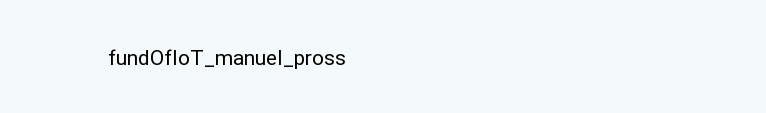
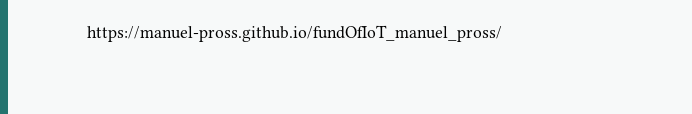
[108,49,346,69] fundOfIoT_manuel_pross -> [87,25,502,42] https://manuel-pross.github.io/fundOfIoT_manuel_pross/

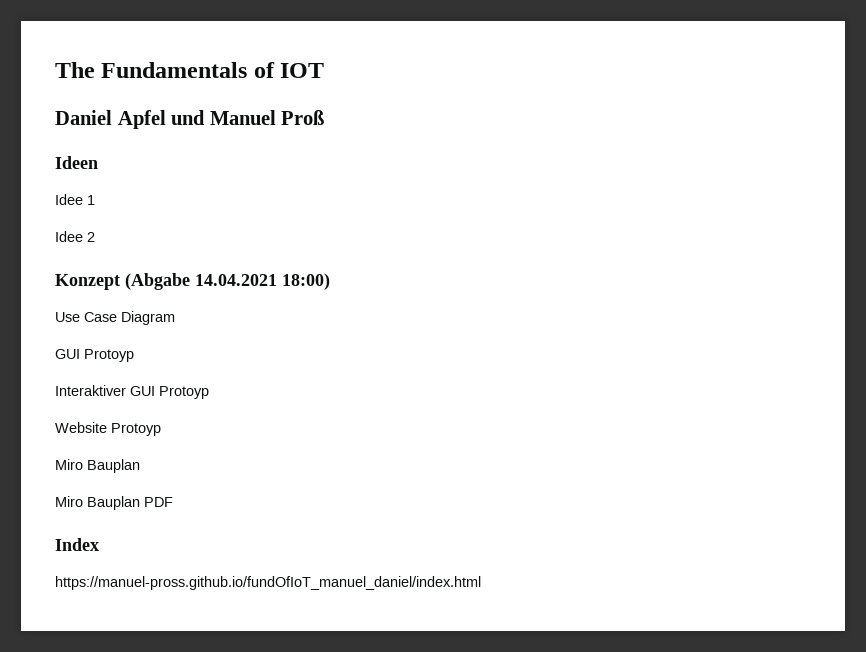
[87,25,502,42] https://manuel-pross.github.io/fundOfIoT_manuel_pross/ -> [55,62,325,78] [55,110,325,129] [55,156,98,169] [55,194,95,205] [55,231,95,242] [55,273,330,290] [55,311,175,325] [55,349,134,362] [55,385,209,399] [55,422,161,436] [55,459,140,473] [55,496,173,510] [55,538,99,551] [55,576,481,590] The Fundamentals of IOT // Daniel Apfel und Manuel Proß // Ideen // Idee 1 // Idee 2 // Konzept (Abgabe 14.04.2021 18:00) // Use Case Diagram // GUI Protoyp // Interaktiver GUI Protoyp // Website Protoyp // Miro Bauplan // Miro Bauplan PDF // Index // https://manuel-pross.github.io/fundOfIoT_manuel_daniel/index.html

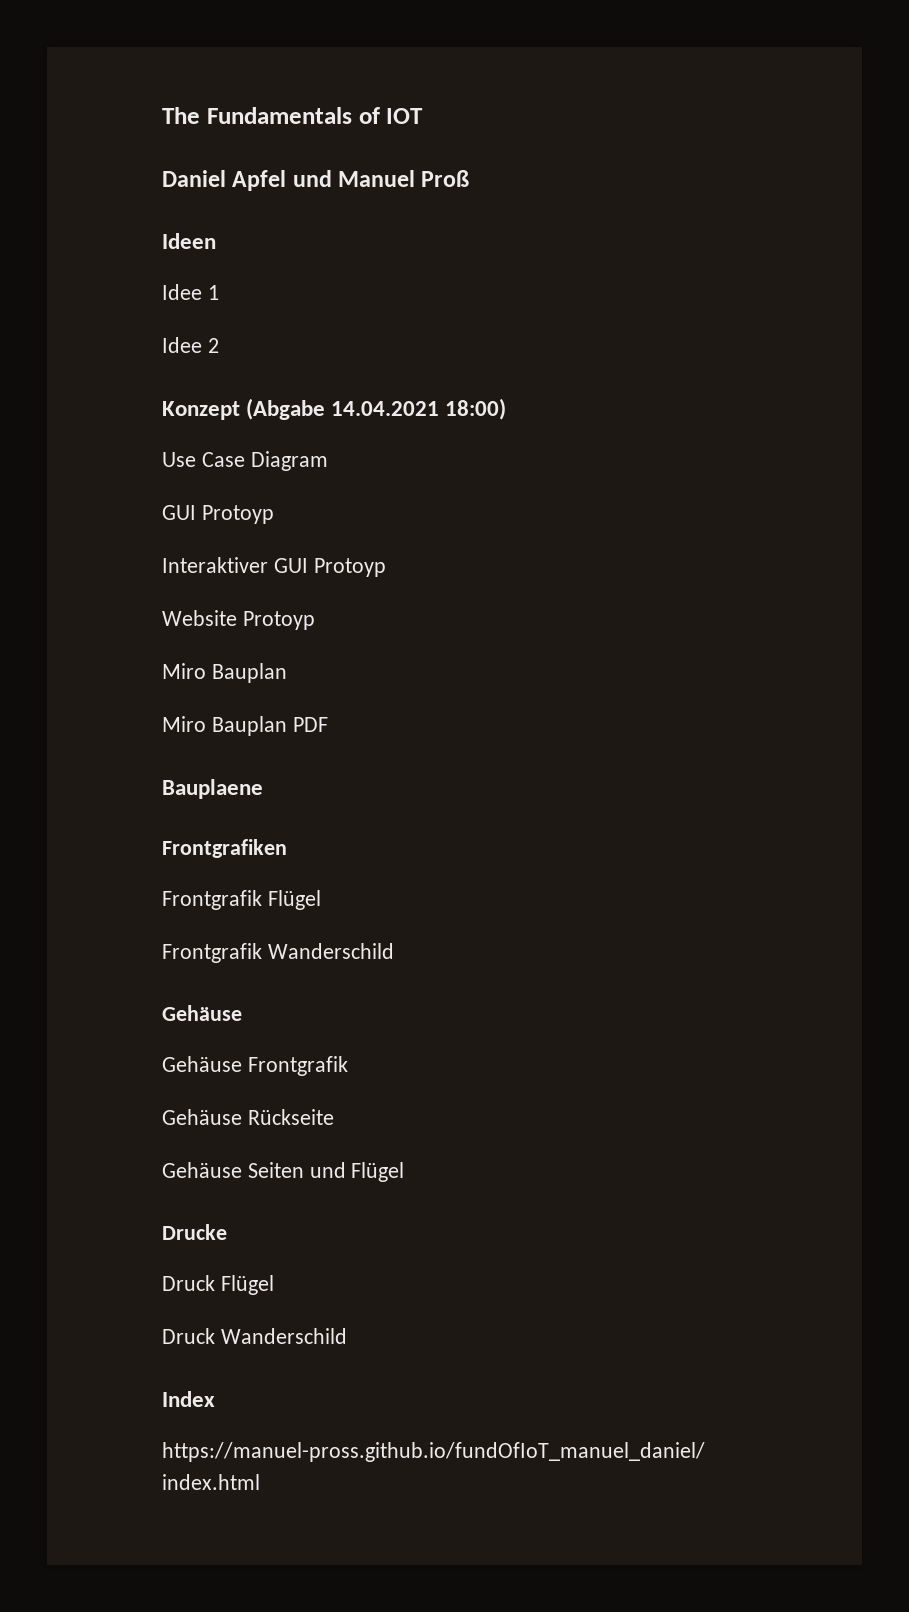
(173, 502) none -> [162,779,263,799] [162,839,287,858] [162,890,321,910] [162,943,394,963] [162,1005,242,1021] [162,1056,348,1076] [162,1109,334,1125] [162,1162,405,1182] [162,1224,227,1240] [162,1275,274,1295] [162,1328,347,1344] // Bauplaene // Frontgrafiken // Frontgrafik Flügel // Frontgrafik Wanderschild // Gehäuse // Gehäuse Frontgrafik // Gehäuse Rückseite // Gehäuse Seiten und Flügel // Drucke // Druck Flügel // Druck Wanderschild

